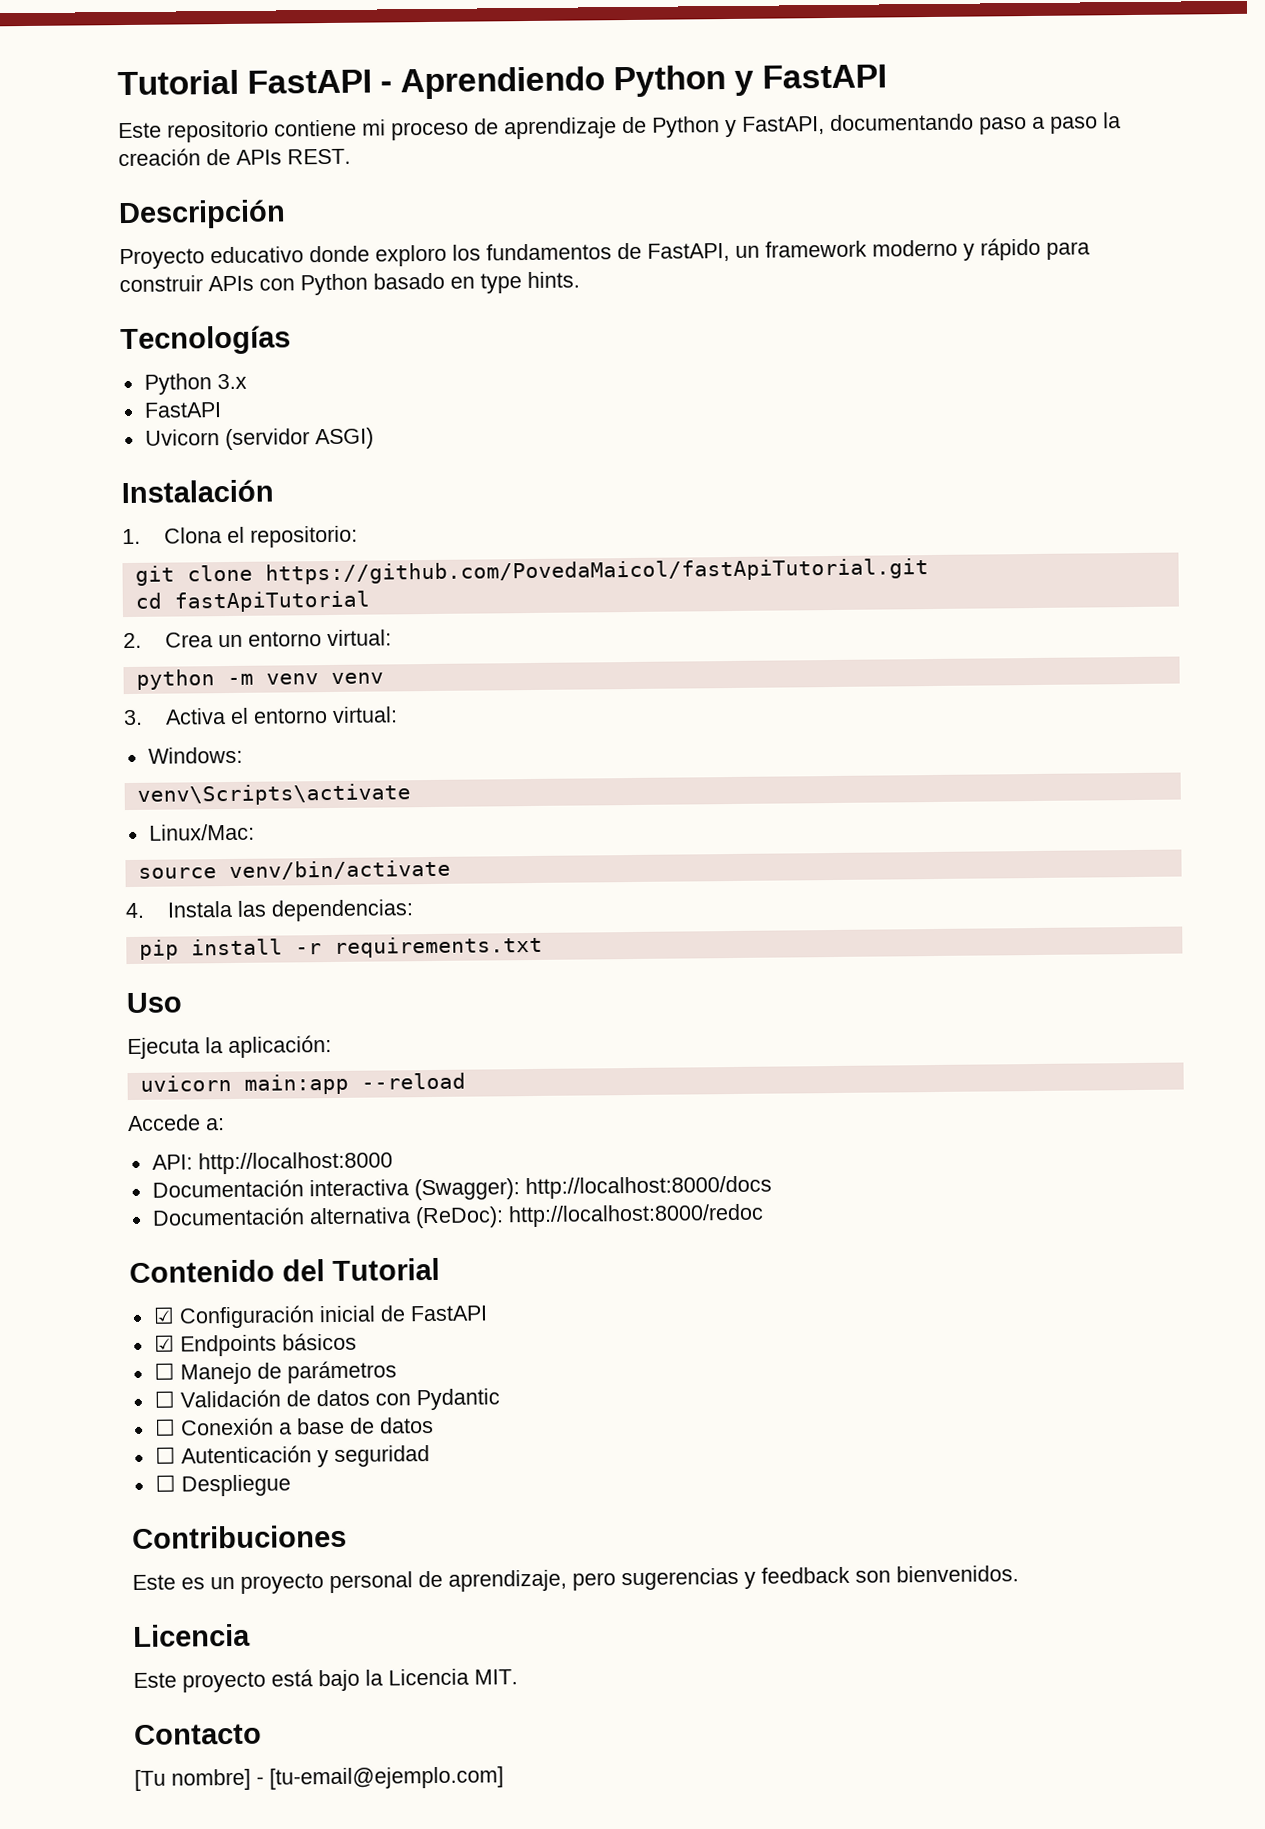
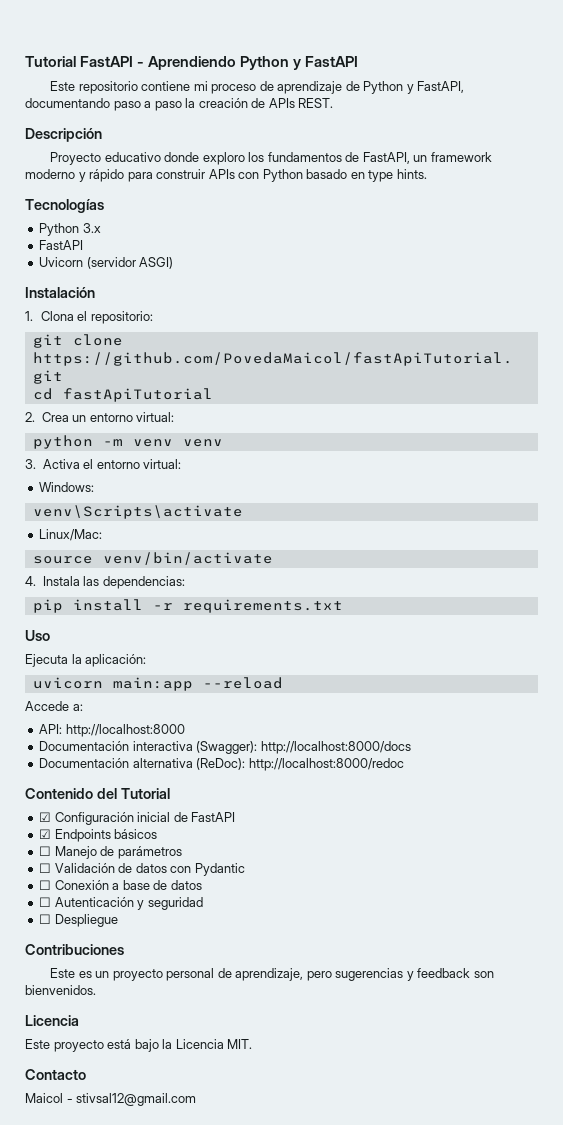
[134,1766,504,1791] [Tu nombre] - [tu-email@ejemplo.com] -> [25,1093,197,1106] Maicol - stivsal12@gmail.com

